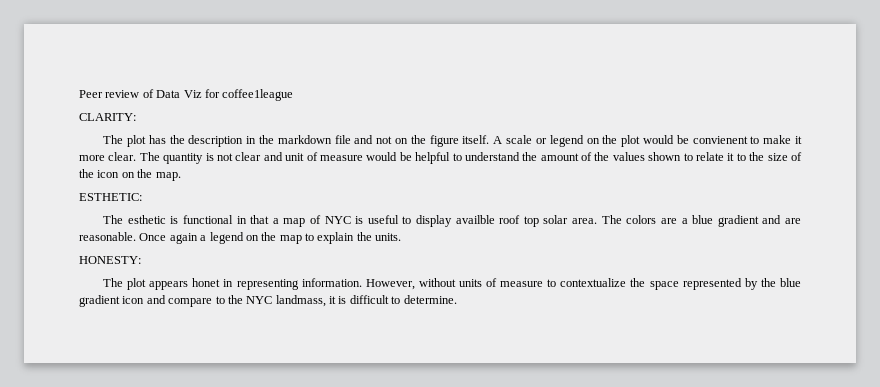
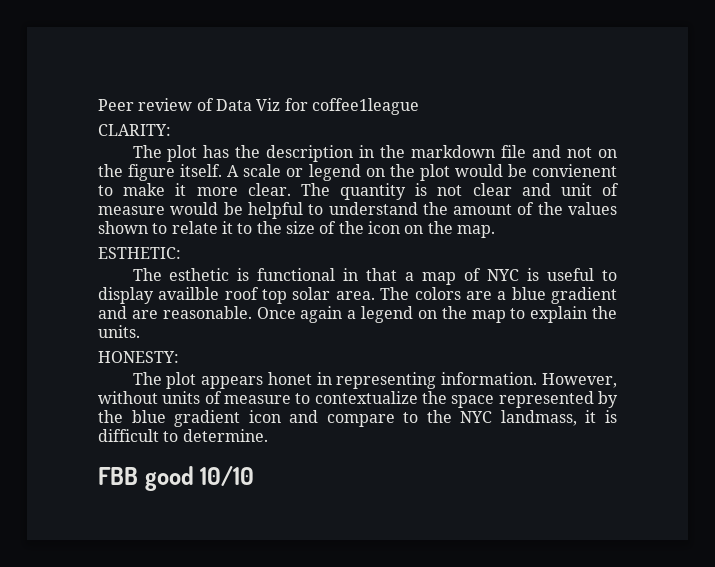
(457, 299) none -> [98,466,255,491] // FBB good 10/10

